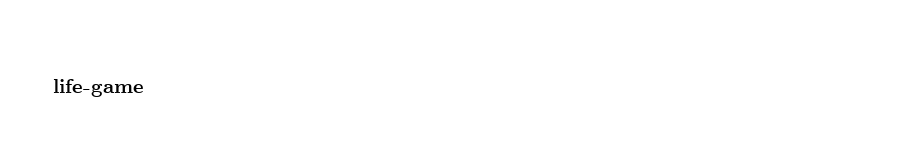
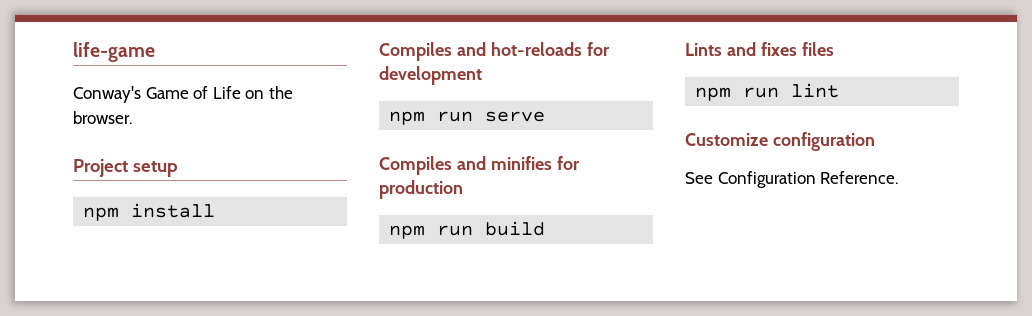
(144, 88) none -> [73,86,293,103] [73,111,132,124] [73,159,178,177] [83,203,216,221] [379,42,610,61] [379,66,482,85] [389,111,546,125] [379,156,580,175] [379,180,463,199] [389,221,546,239] [685,42,834,56] [695,83,840,101] [685,132,875,151] [685,171,899,188] // Conway's Game of Life on the browser. // Project setup // npm install // Compiles and hot-reloads for development // npm run serve // Compiles and minifies for production // npm run build // Lints and fixes files // npm run lint // Customize configuration // See Configuration Reference.

